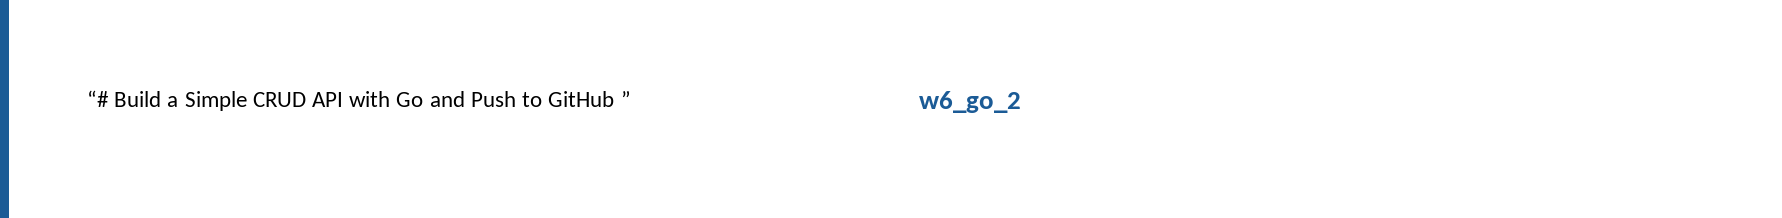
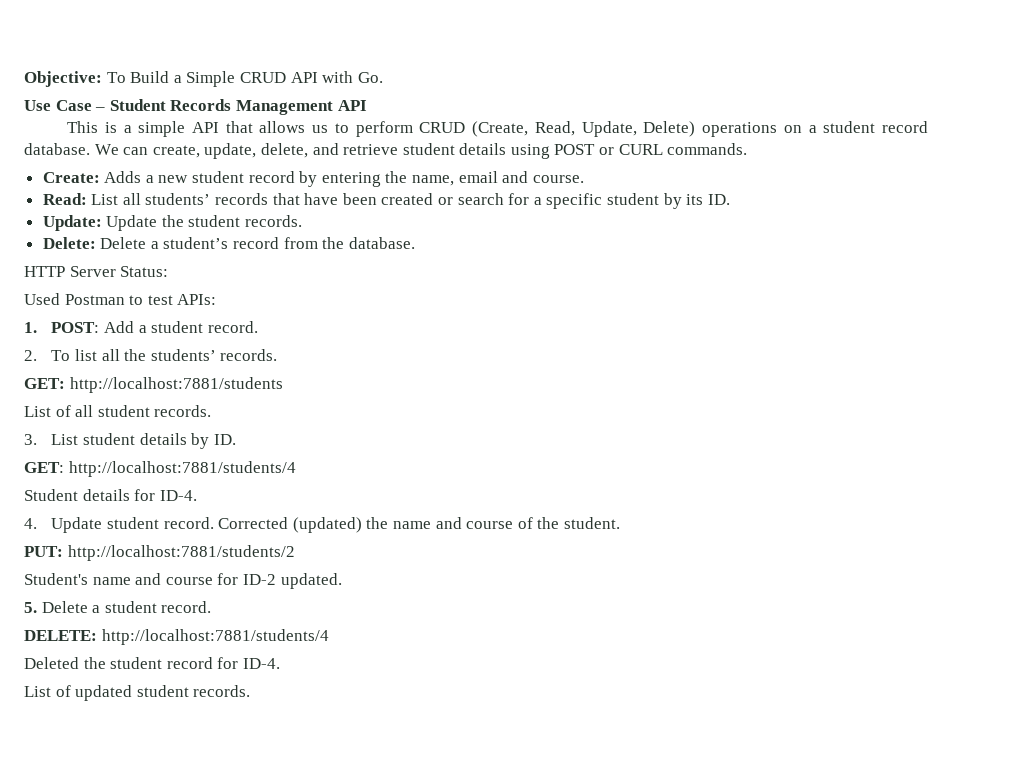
[87,90,109,107] “# -> [24,71,126,87] Objective: To
[396,91,631,107] [919,91,1021,113] Go and Push to GitHub ” // w6_go_2 -> [357,72,383,83] [24,99,367,115] [67,121,929,137] [24,143,748,159] [42,171,584,187] [42,193,730,209] [42,215,303,231] [42,237,415,249] [24,266,169,277] [24,293,217,305] [24,321,258,333] [24,349,278,361] [24,377,283,393] [24,405,212,417] [24,433,236,449] [24,461,296,477] [24,489,197,501] [24,517,620,533] [24,545,295,561] [24,573,342,589] [24,601,212,613] [24,629,329,645] [24,657,280,669] [24,685,251,701] Go. // Use Case – Student Records Management API // This is a simple API that allows us to perform CRUD (Create, Read, Update, Delete) operations on a student record database. We can create, update, delete, and retrieve student details using POST or CURL commands. // Create: Adds a new student record by entering the name, email and course. // Read: List all students’ records that have been created or search for a specific student by its ID. // Update: Update the student records. // Delete: Delete a student’s record from the database. // HTTP Server Status: // Used Postman to test APIs: // 1. POST: Add a student record. // 2. To list all the students’ records. // GET: http://localhost:7881/students // List of all student records. // 3. List student details by ID. // GET: http://localhost:7881/students/4 // Student details for ID-4. // 4. Update student record. Corrected (updated) the name and course of the student. // PUT: http://localhost:7881/students/2 // Student's name and course for ID-2 updated. // 5. Delete a student record. // DELETE: http://localhost:7881/students/4 // Deleted the student record for ID-4. // List of updated student records.

